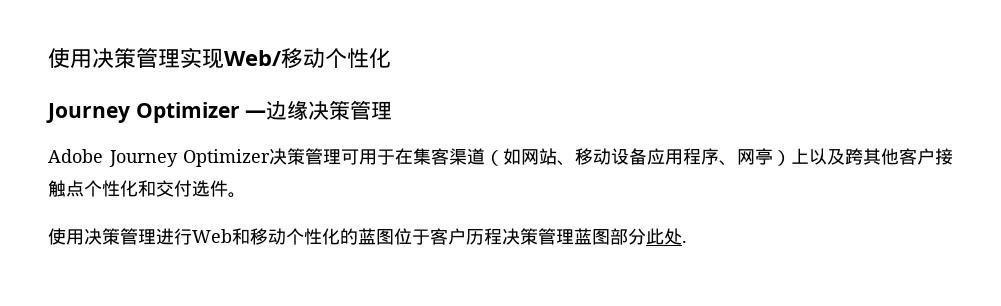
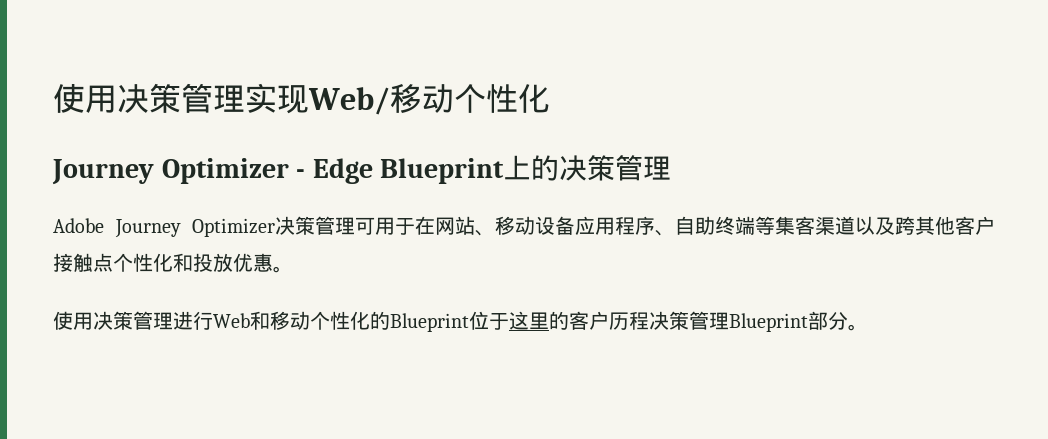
[245,101,309,120] —边缘 -> [296,155,560,184] - Edge Blueprint上的
[413,148,521,166] 集客渠道（如 -> (436, 225) none
[737,148,809,166] 网亭）上 -> [675,216,855,235] 自助终端等集客渠道
[156,180,228,197] 交付选件 -> [193,253,273,272] 投放优惠
[358,228,430,245] 蓝图位于 -> [390,311,569,332] Blueprint位于这里的
[574,228,687,245] 蓝图部分此处. -> [729,311,868,332] Blueprint部分。

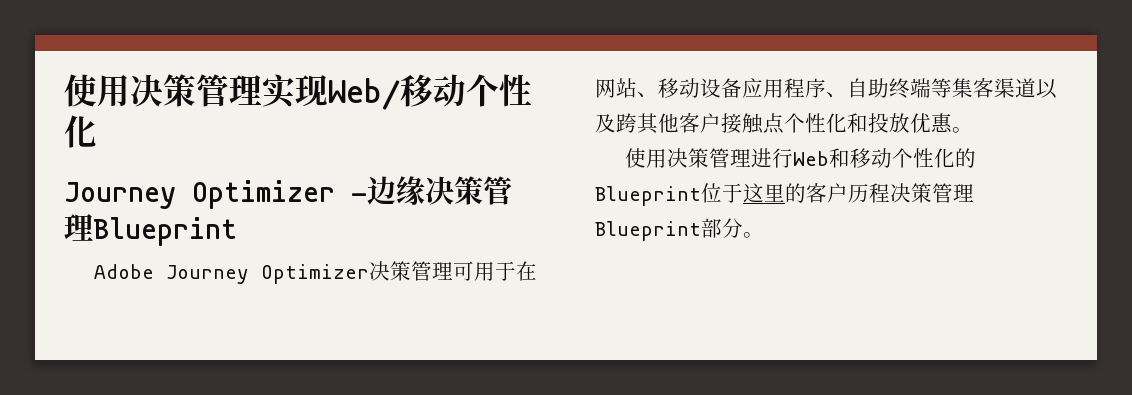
[312,155,672,184] Edge Blueprint上的决策管理 -> [367,176,512,205] [64,214,237,246] 边缘决策管理Blueprint

